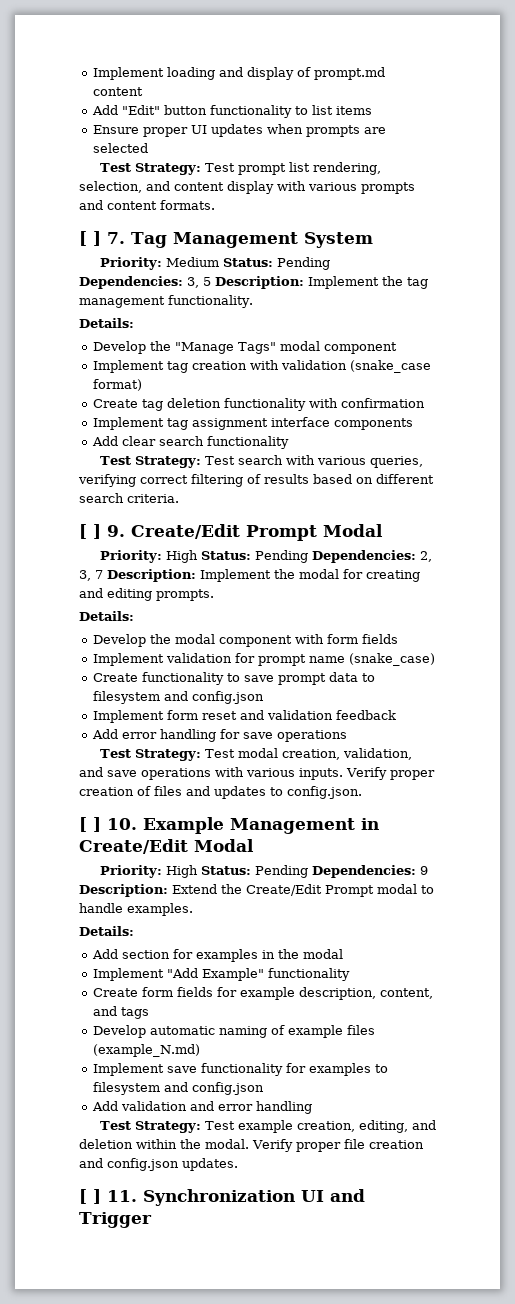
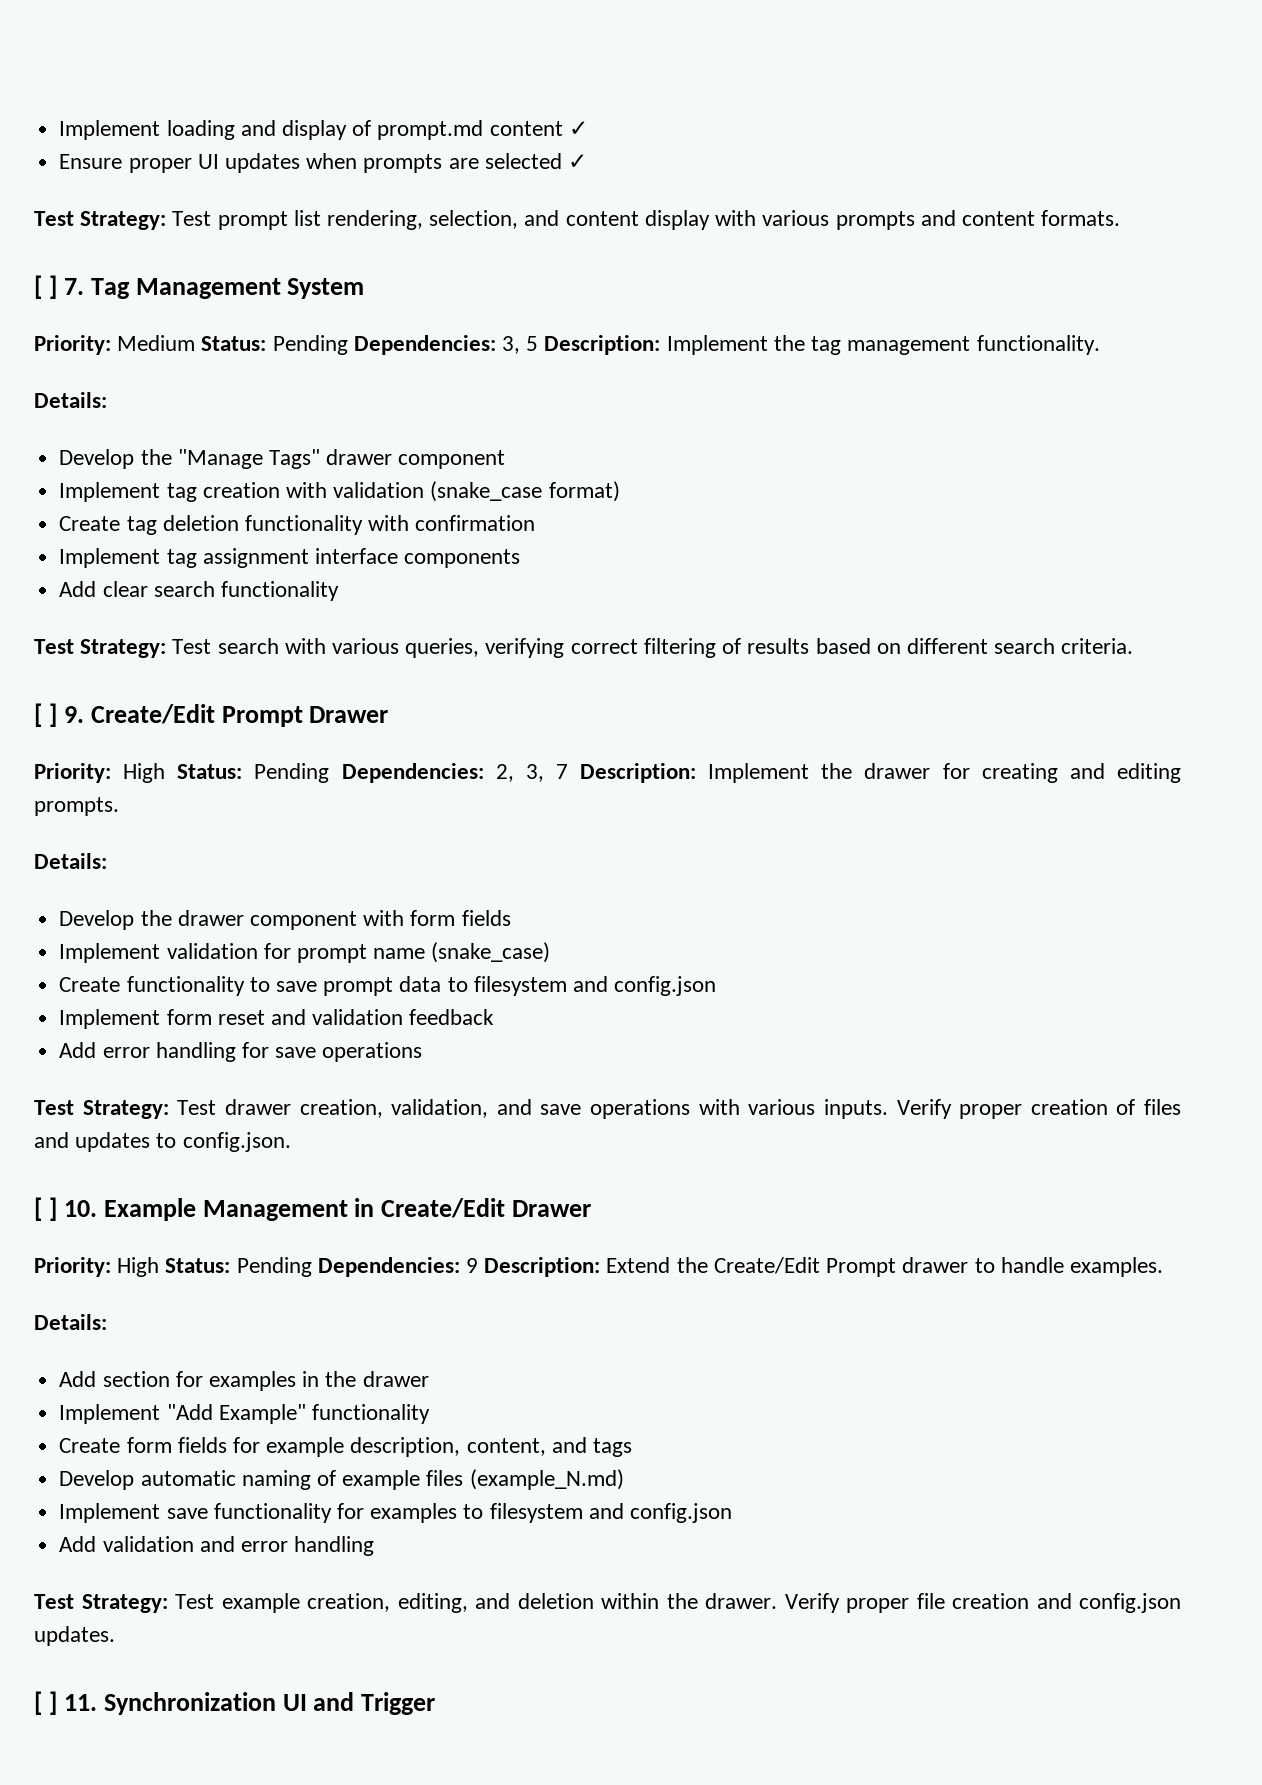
[91,105,372,118] // Add "Edit" button functionality to list items -> [568,121,588,136] ✓
(148, 148) none -> [567,154,587,169] ✓
[279,341,320,351] modal -> [326,449,393,465] drawer
[323,524,383,537] Modal -> [309,706,389,723] Drawer
[299,569,339,579] modal -> [864,763,931,779] drawer
[174,634,215,644] modal -> [177,910,244,926] drawer
[237,748,278,758] modal -> [224,1099,291,1115] drawer
[194,839,254,852] Modal -> [512,1200,592,1217] Drawer
[377,884,417,894] modal -> [902,1257,969,1273] drawer
[302,949,343,959] modal -> [362,1371,429,1387] drawer
[205,1139,249,1149] modal. -> [705,1593,777,1609] drawer.

